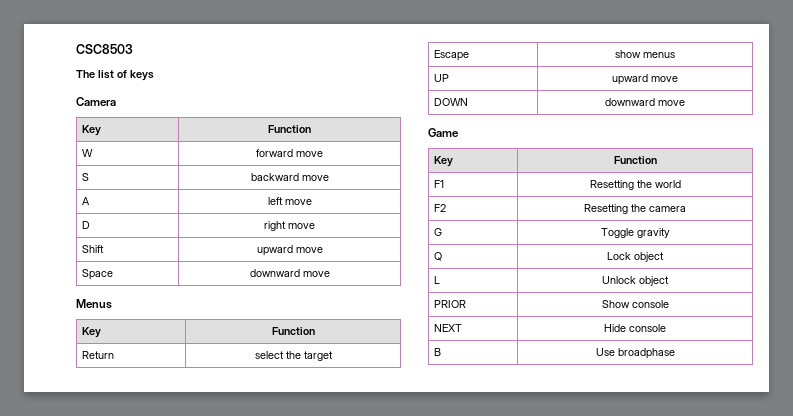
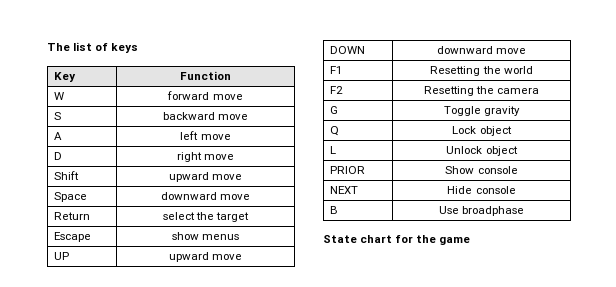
[76,44,133,54] CSC8503 // -> (47, 47) none
[76,97,116,106] // Camera -> (139, 48) none
[76,299,112,309] [81,327,101,338] [271,327,315,335] // Menus // Key | Function -> (251, 197) none
[428,128,459,137] [433,156,453,167] [613,156,657,164] // Game // Key | Function -> (527, 51) none
(675, 353) none -> [323,235,471,245] // State chart for the game

